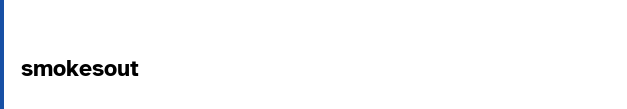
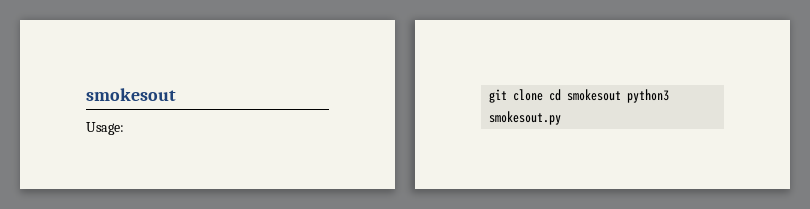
[21,60,139,76] smokesout -> [86,88,176,101] [86,122,124,135] [489,89,670,103] [489,111,562,125] smokesout // Usage: // git clone cd smokesout python3 smokesout.py

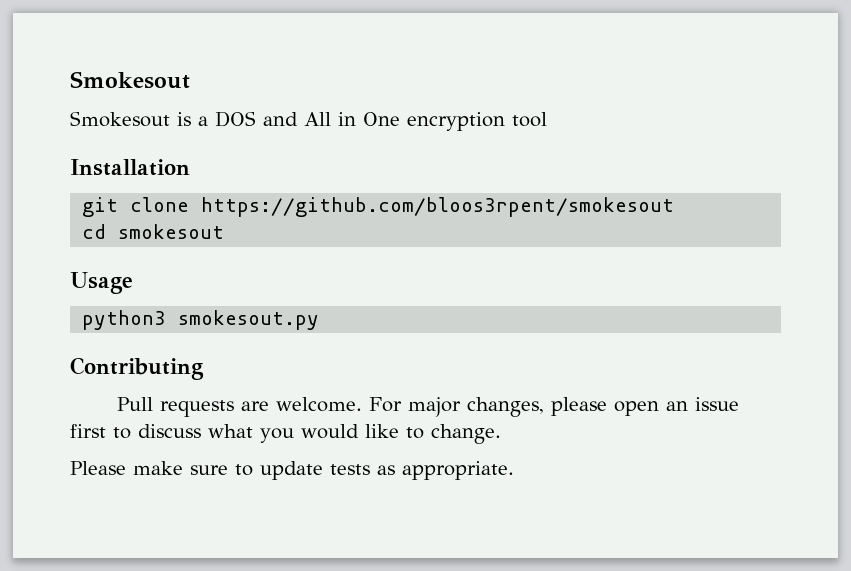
[86,88,176,101] [86,122,124,135] smokesout // Usage: -> [70,71,190,89] [70,111,547,131] [70,159,190,176] Smokesout // Smokesout is a DOS and All in One encryption tool // Installation
(544, 95) none -> [201,197,675,217] https://github.com/bloos3rpent/smokesout //
(622, 95) none -> [70,272,133,294] // Usage //
(562, 118) none -> [70,357,204,380] [117,397,740,417] [70,424,501,444] [70,461,514,480] // Contributing // Pull requests are welcome. For major changes, please open an issue first to discuss what you would like to change. // Please make sure to update tests as appropriate.

